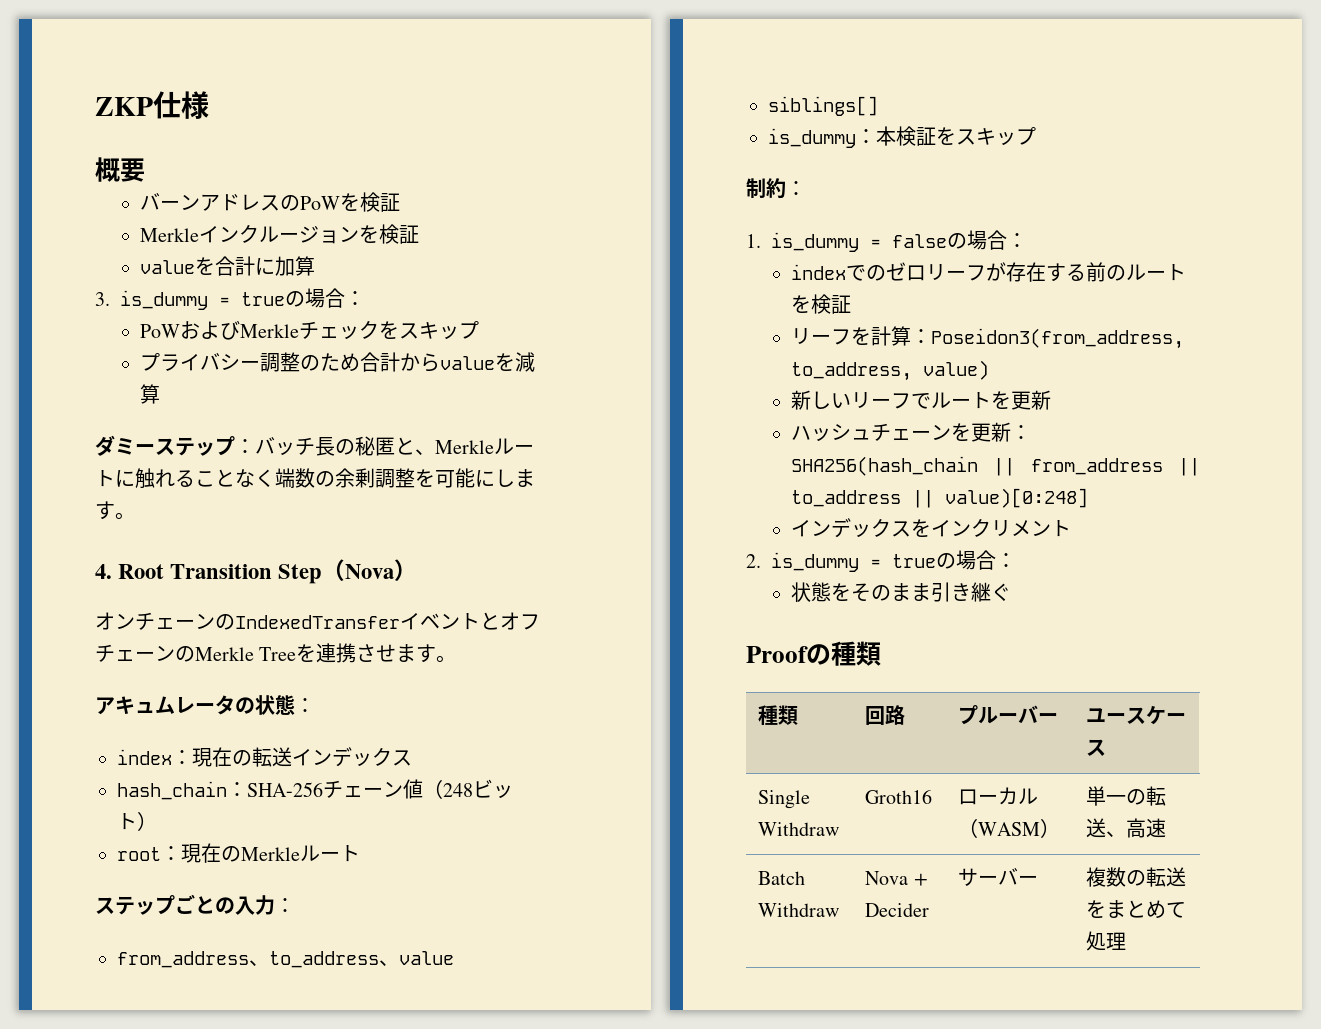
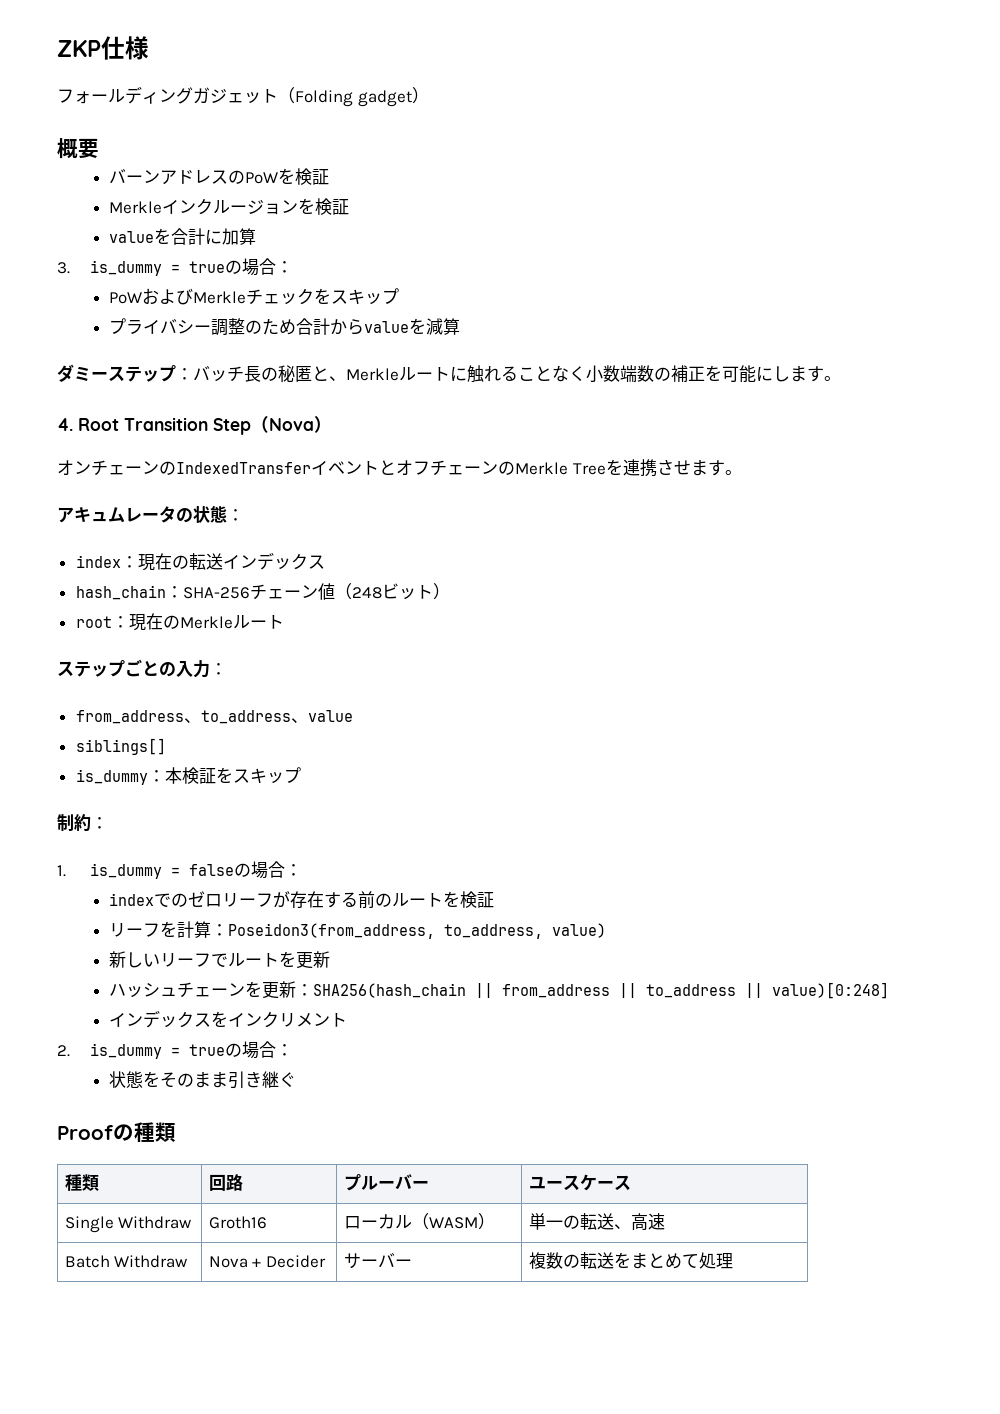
(209, 105) none -> [57,86,429,107] // フォールディングガジェット（Folding gadget）
[275,468,415,488] 端数の余剰調整 -> [586,365,705,383] 小数端数の補正

